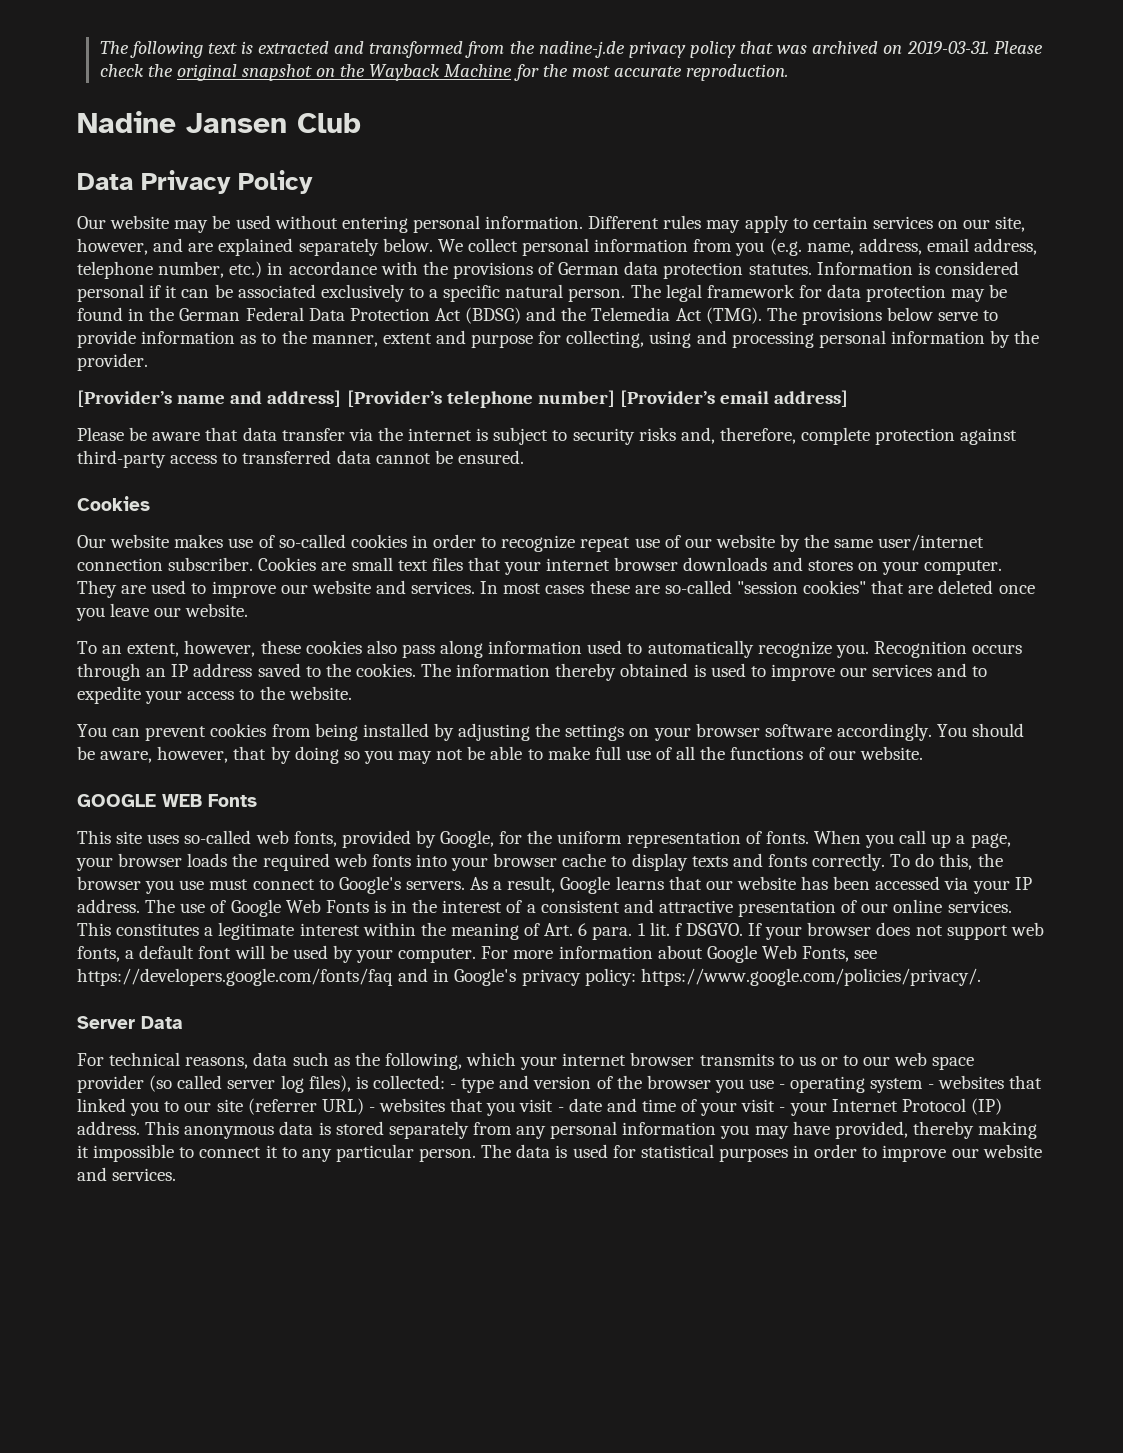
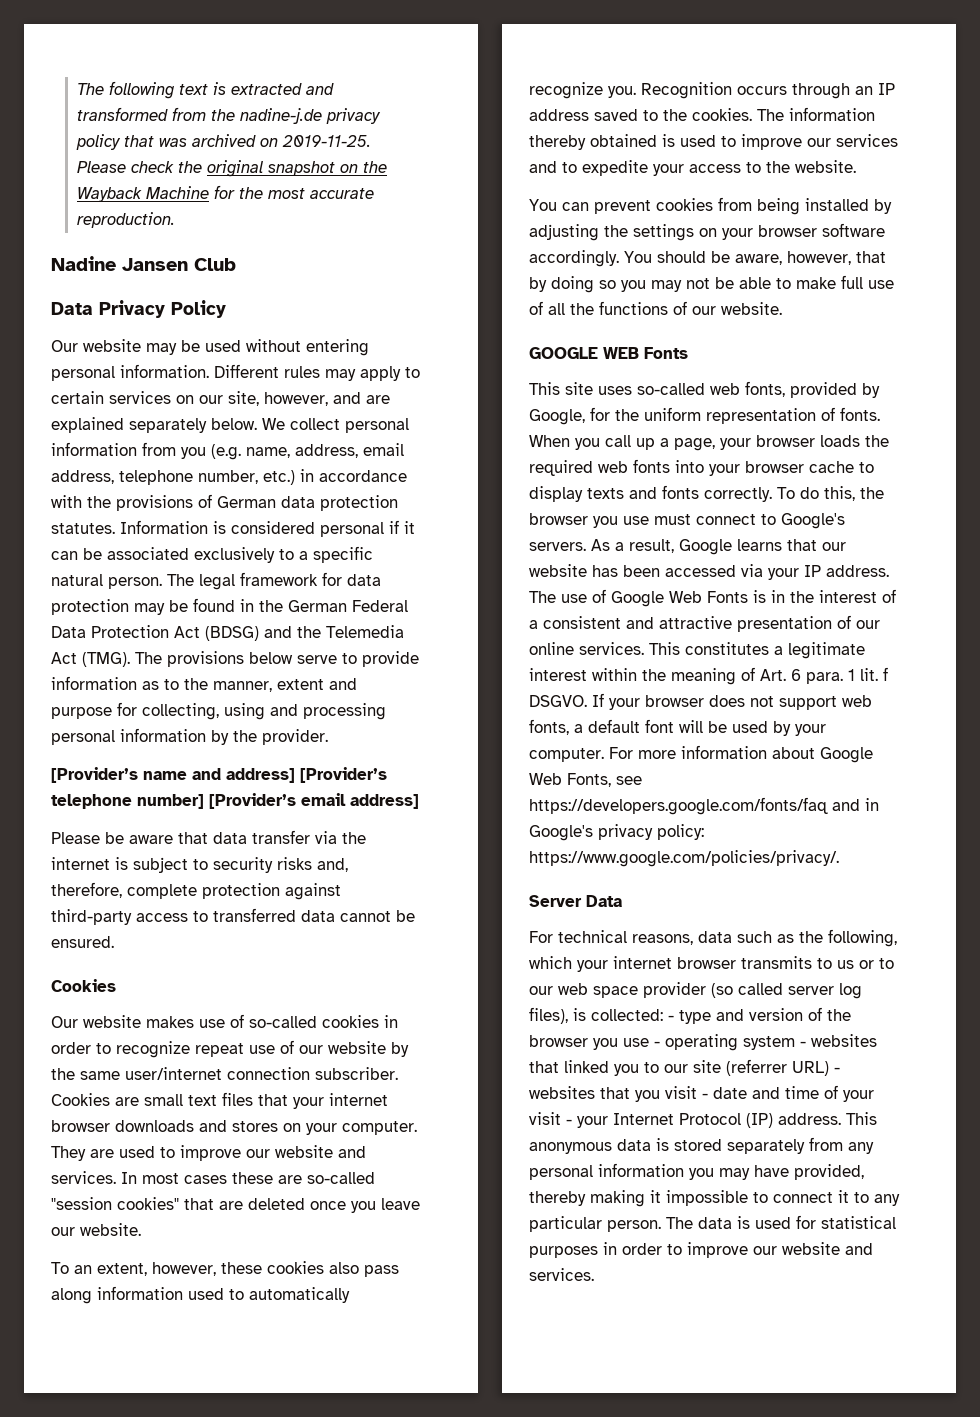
[906,41,989,54] 2019-03-31. -> [282,135,372,147] 2019-11-25.

